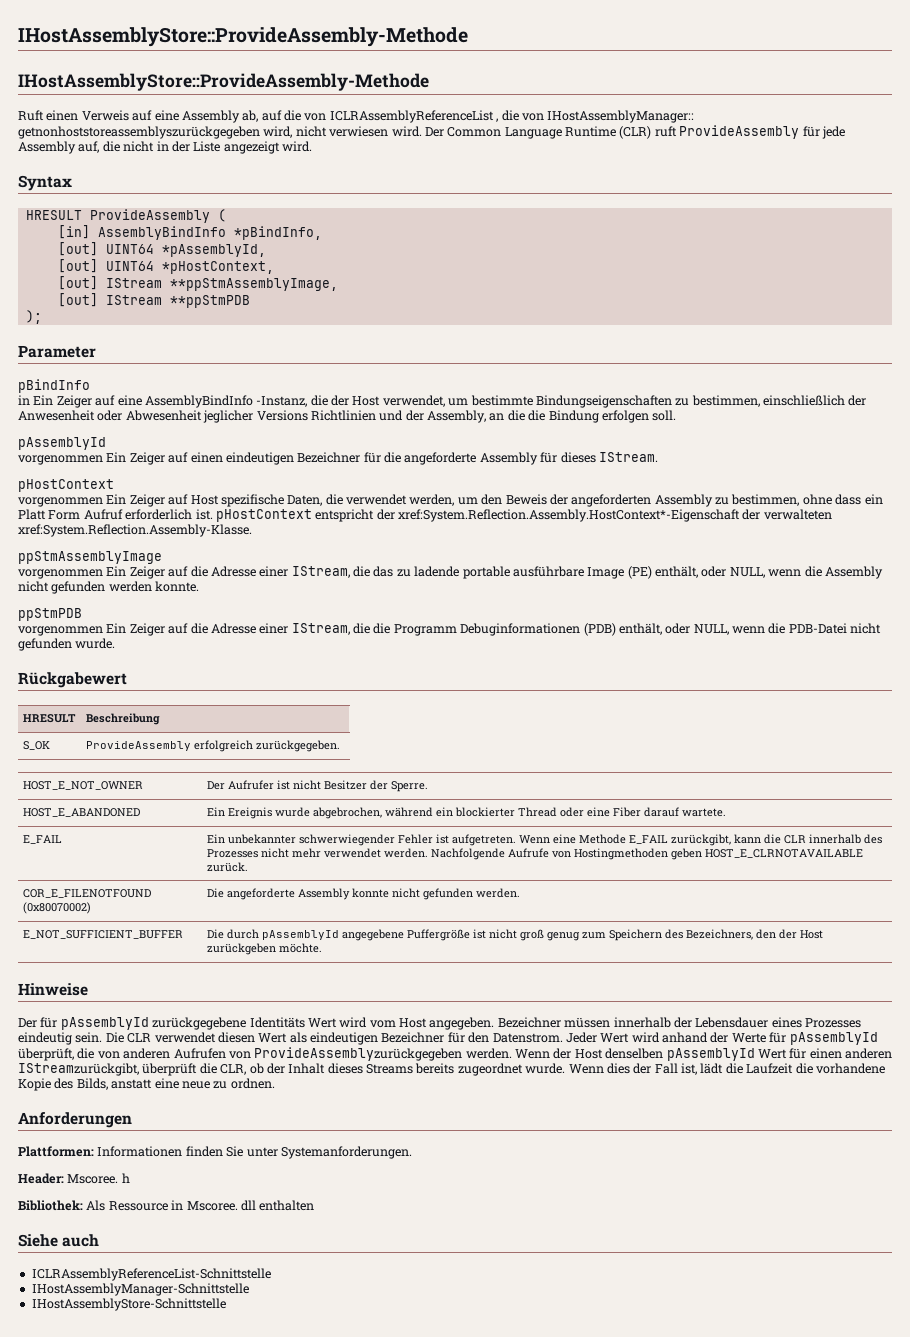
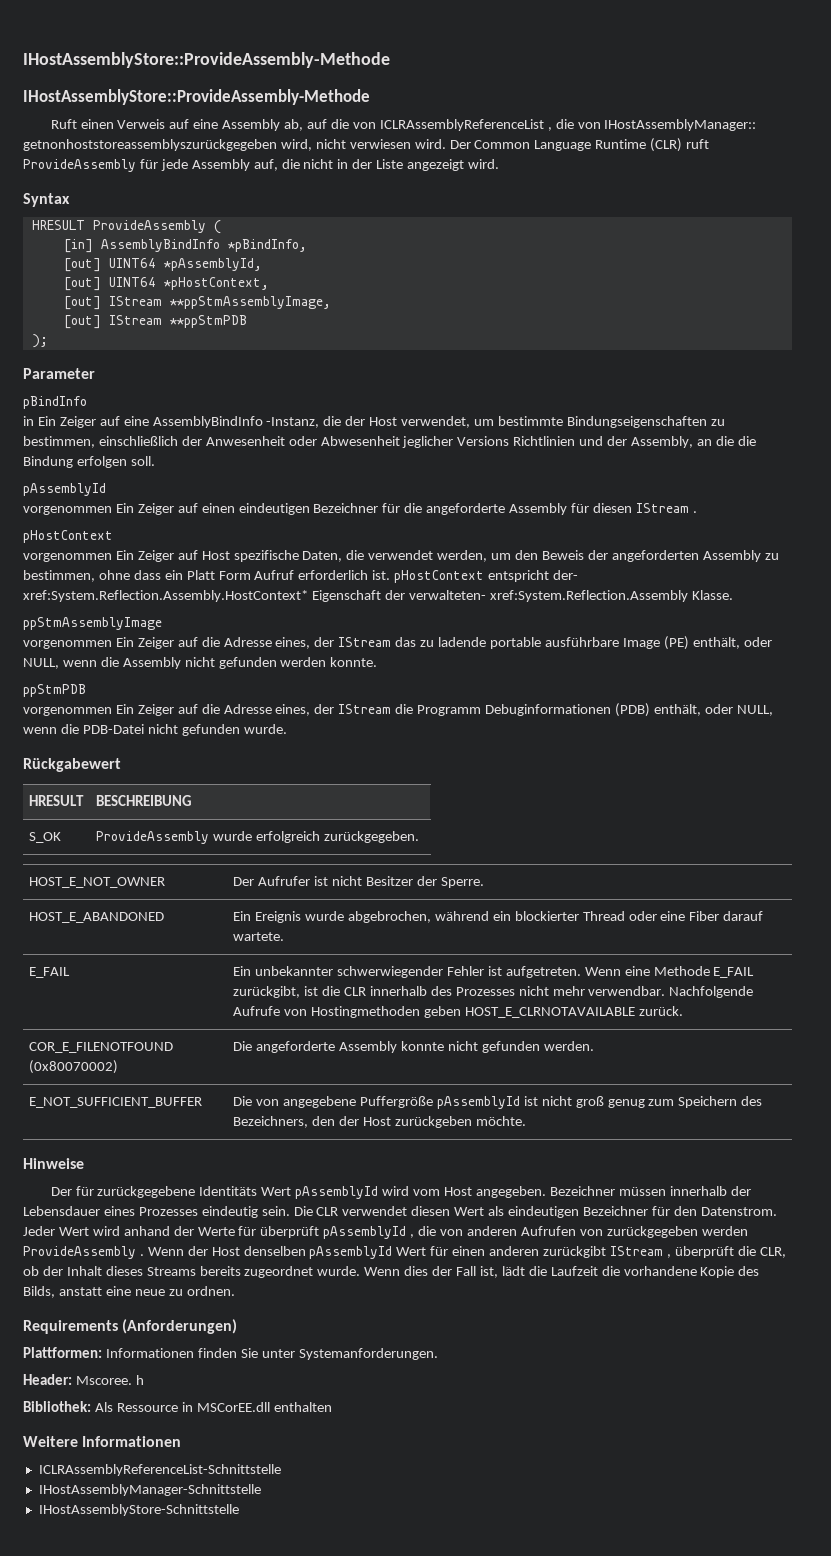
[560,452,658,463] dieses IStream. -> [592,503,697,513] diesen IStream .
[376,509,832,522] [18,524,252,537] der xref:System.Reflection.Assembly.HostContext*-Eigenschaft der verwalteten xref:System.Reflection.Assembly-Klasse. -> [553,570,579,580] [23,590,733,602] der- xref:System.Reflection.Assembly.HostContext* Eigenschaft der verwalteten- xref:System.Reflection.Assembly Klasse.
[259,566,370,578] einer IStream, die -> [275,637,392,649] eines, der IStream
[259,623,370,635] einer IStream, die -> [275,704,392,716] eines, der IStream
[86,713,161,725] Beschreibung -> [96,795,193,806] BESCHREIBUNG
(192, 746) none -> [213,831,253,841] wurde
[734,834,762,844] kann -> [304,986,319,996] ist
[324,848,429,858] verwendet werden. -> [588,986,666,996] verwendbar.
[227,929,340,940] durch pAssemblyId -> [256,1099,280,1106] von
(471, 935) none -> [436,1096,520,1109] pAssemblyId
[60,1017,149,1030] pAssemblyId -> (94, 1191) none
(337, 1023) none -> [295,1186,379,1199] pAssemblyId
[789,1032,878,1045] [18,1048,74,1061] pAssemblyId überprüft, -> [260,1226,415,1239] überprüft pAssemblyId ,
[254,1047,512,1061] ProvideAssemblyzurückgegeben werden. -> [606,1226,748,1238] [23,1246,144,1259] zurückgegeben werden ProvideAssembly .
[18,1063,139,1076] IStreamzurückgibt, -> [543,1246,671,1258] zurückgibt IStream ,
[18,1112,132,1128] Anforderungen -> [23,1319,238,1334] Requirements (Anforderungen)
[186,1200,256,1211] Mscoree. dll -> [196,1402,270,1412] MSCorEE.dll
[18,1234,100,1247] Siehe auch -> [23,1436,182,1447] Weitere Informationen

